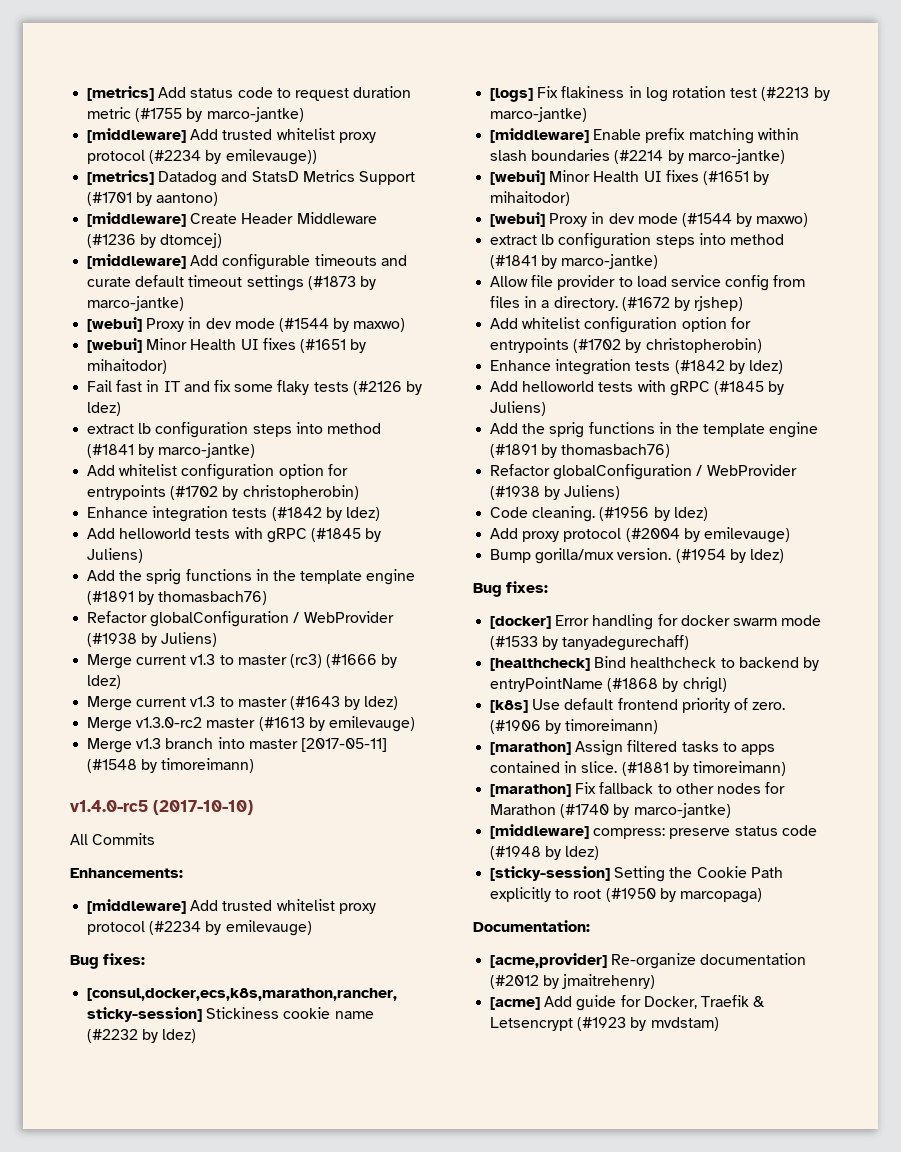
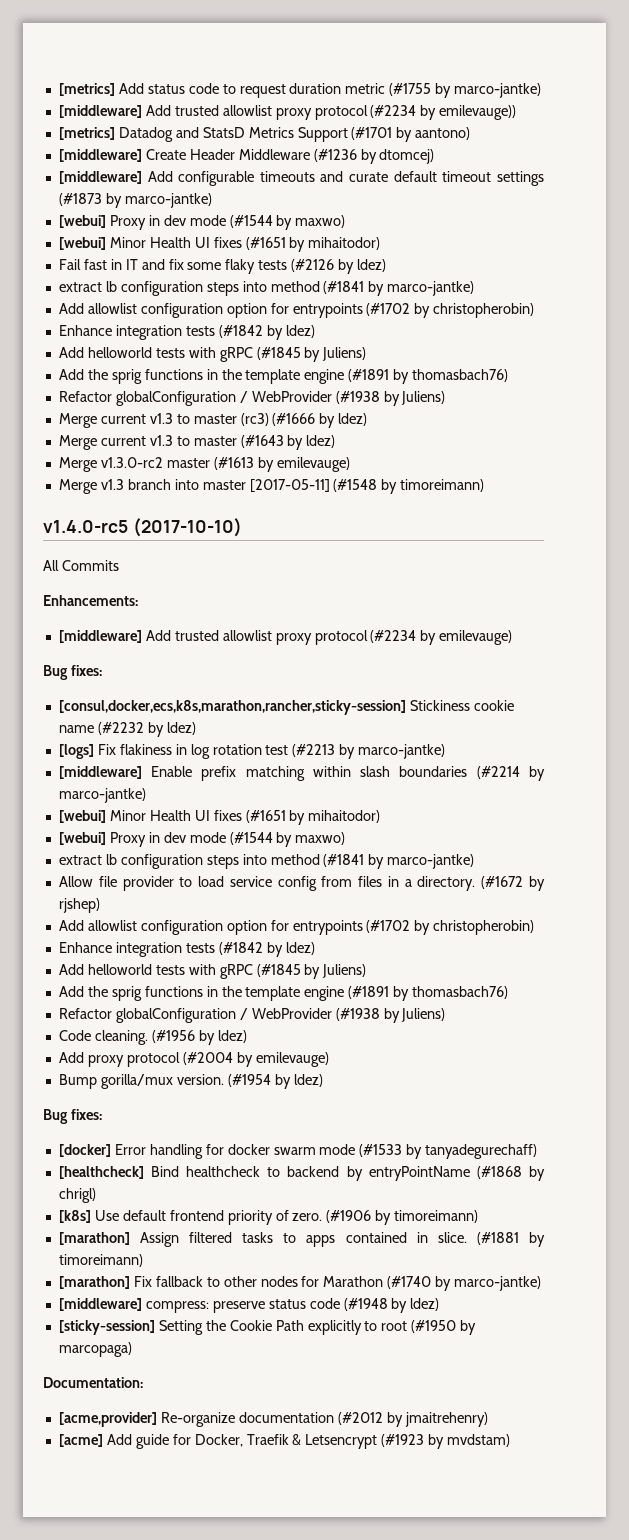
[276,128,335,140] whitelist -> [222,105,272,116] allowlist
[119,464,178,476] whitelist -> [87,303,137,314] allowlist
[276,899,335,911] whitelist -> [222,630,272,641] allowlist
[522,317,581,329] whitelist -> [87,920,137,931] allowlist

